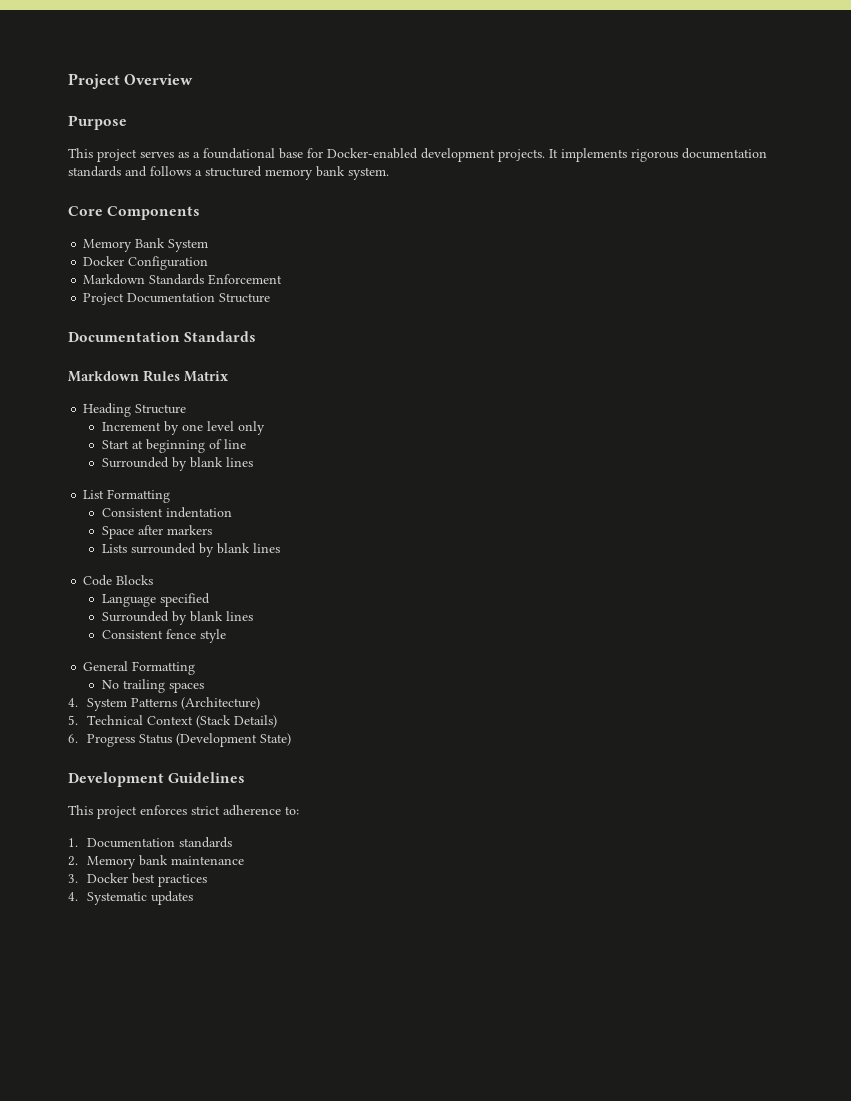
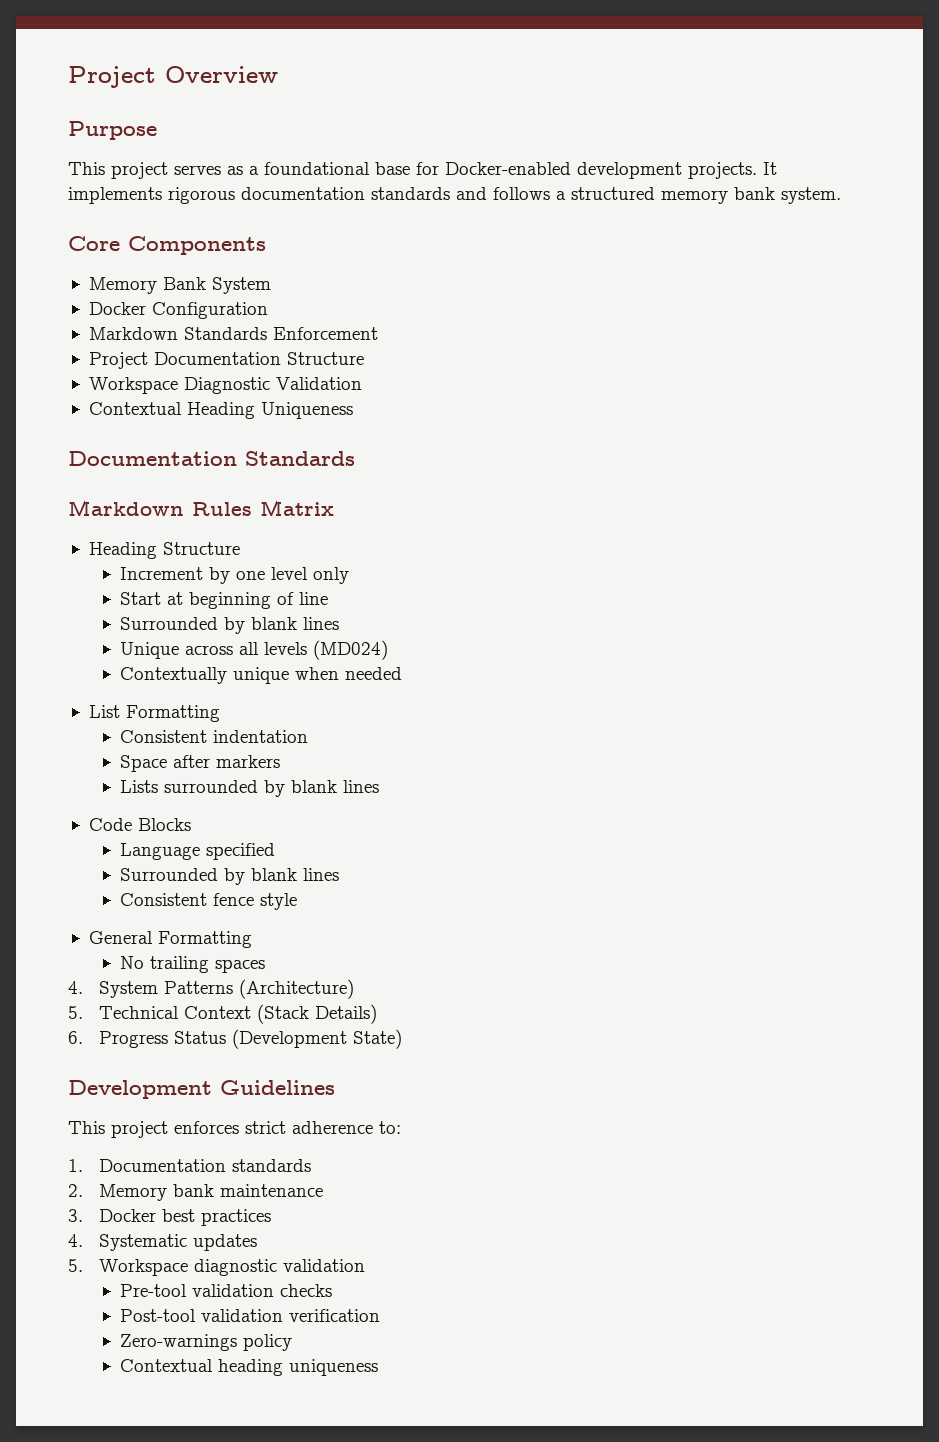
(271, 298) none -> [88,377,362,394] [88,402,353,419] // Workspace Diagnostic Validation // Contextual Heading Uniqueness
(253, 462) none -> [120,640,389,660] [120,667,403,684] // Unique across all levels (MD024) // Contextually unique when needed
(193, 898) none -> [68,1259,366,1276] [120,1284,333,1297] [120,1309,381,1322] [120,1334,293,1351] [120,1359,379,1376] // 5. Workspace diagnostic validation // Pre-tool validation checks // Post-tool validation verification // Zero-warnings policy // Contextual heading uniqueness

